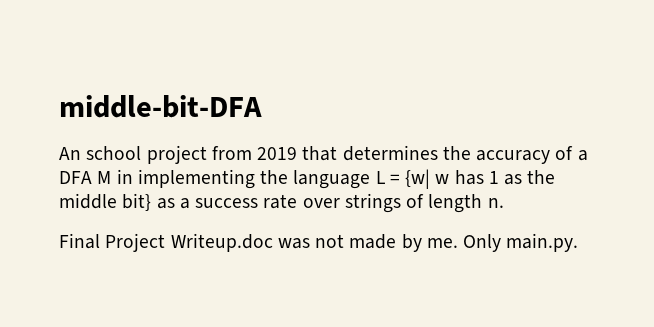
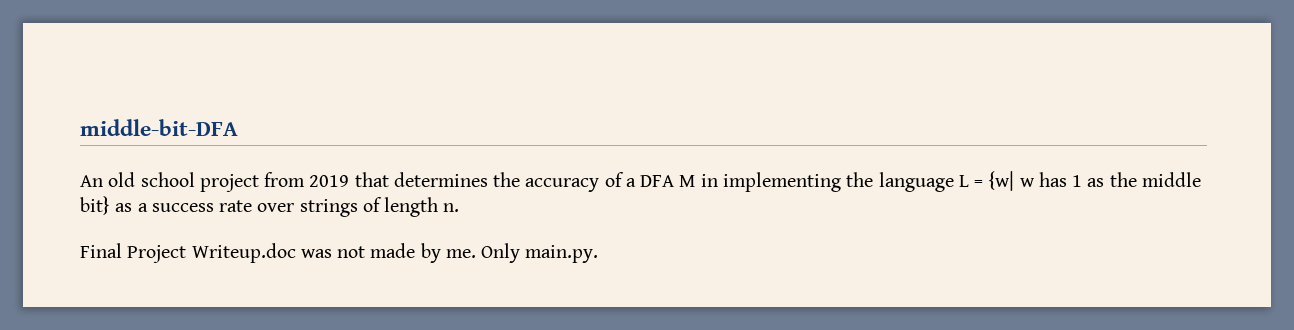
(81, 153) none -> [108,172,136,187] old

